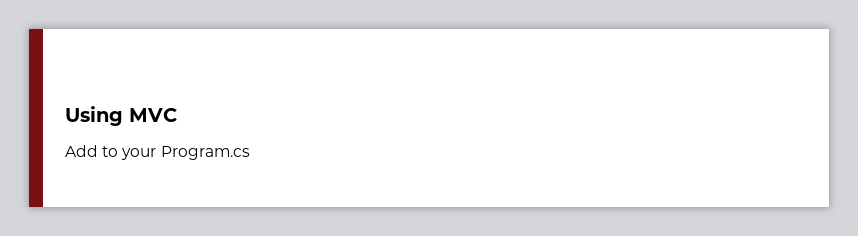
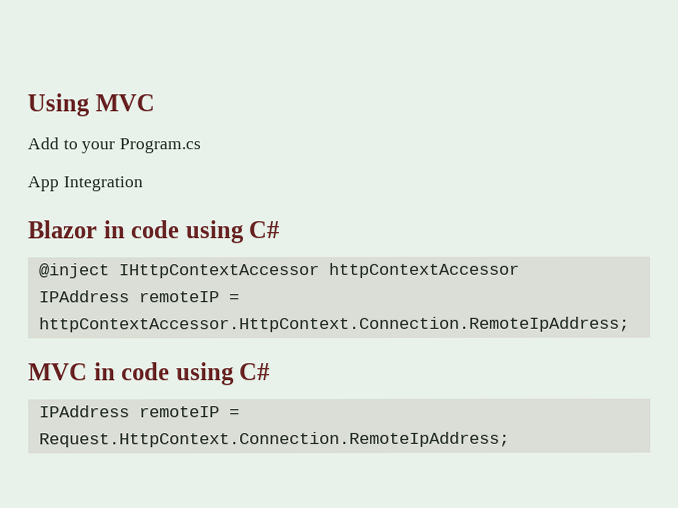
(250, 153) none -> [27,176,143,192] [27,220,280,244] [38,262,520,279] [38,290,240,303] [38,316,630,333] [28,362,271,386] [38,405,240,418] [38,431,510,448] // App Integration // Blazor in code using C# // @inject IHttpContextAccessor httpContextAccessor // IPAddress remoteIP = httpContextAccessor.HttpContext.Connection.RemoteIpAddress; // MVC in code using C# // IPAddress remoteIP = Request.HttpContext.Connection.RemoteIpAddress;

